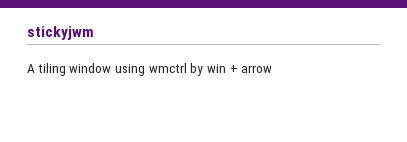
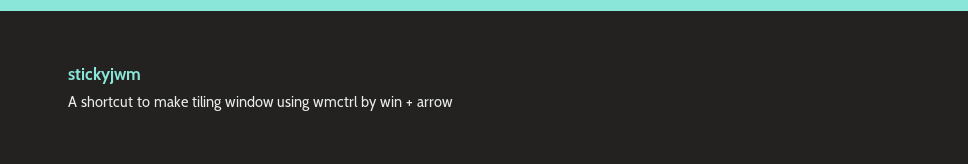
(35, 68) none -> [80,96,188,107] shortcut to make

